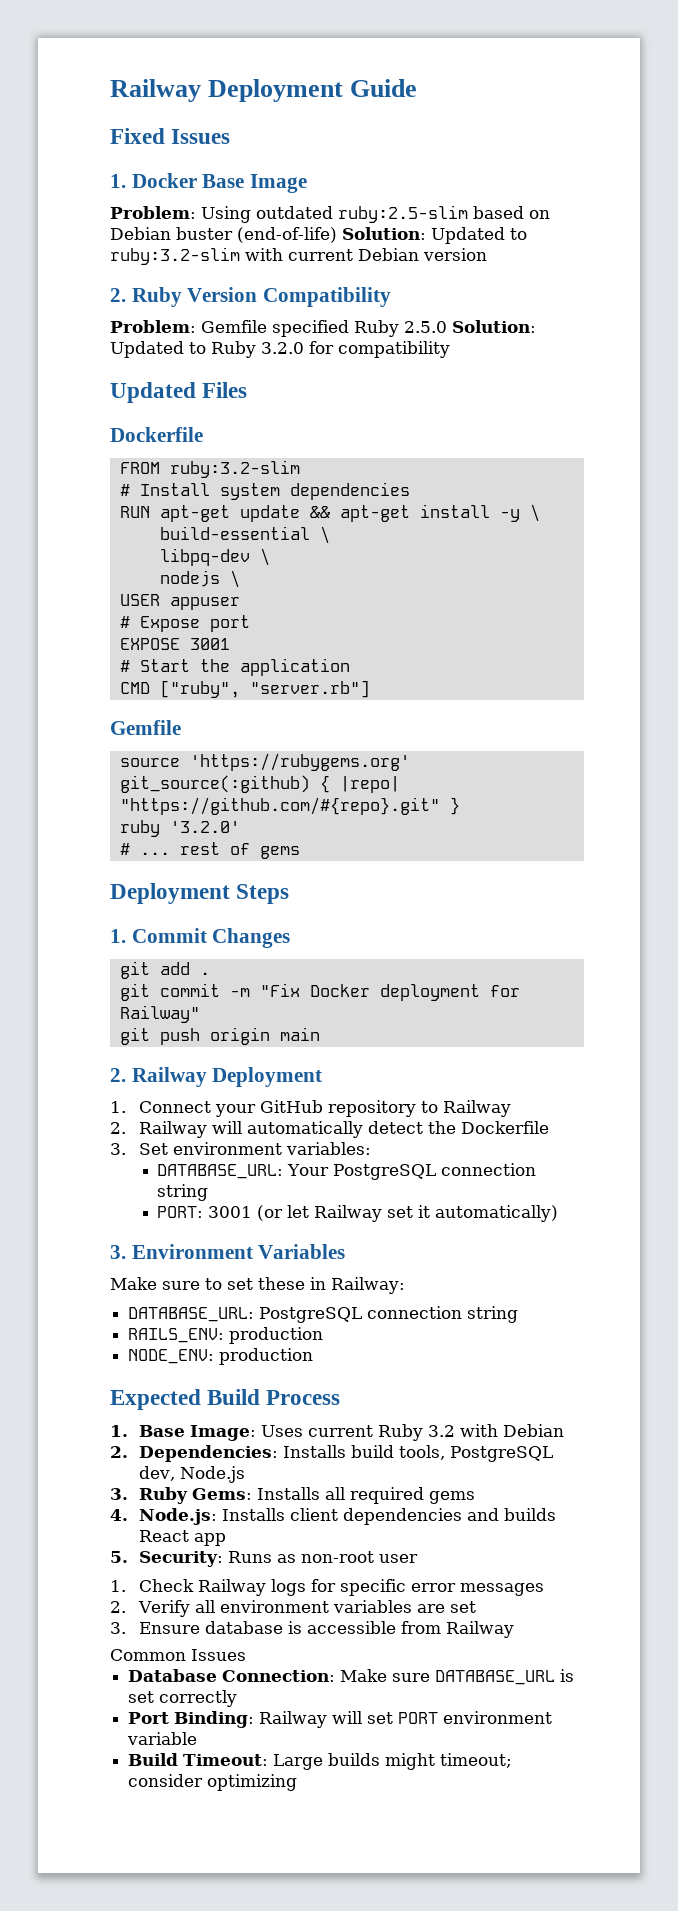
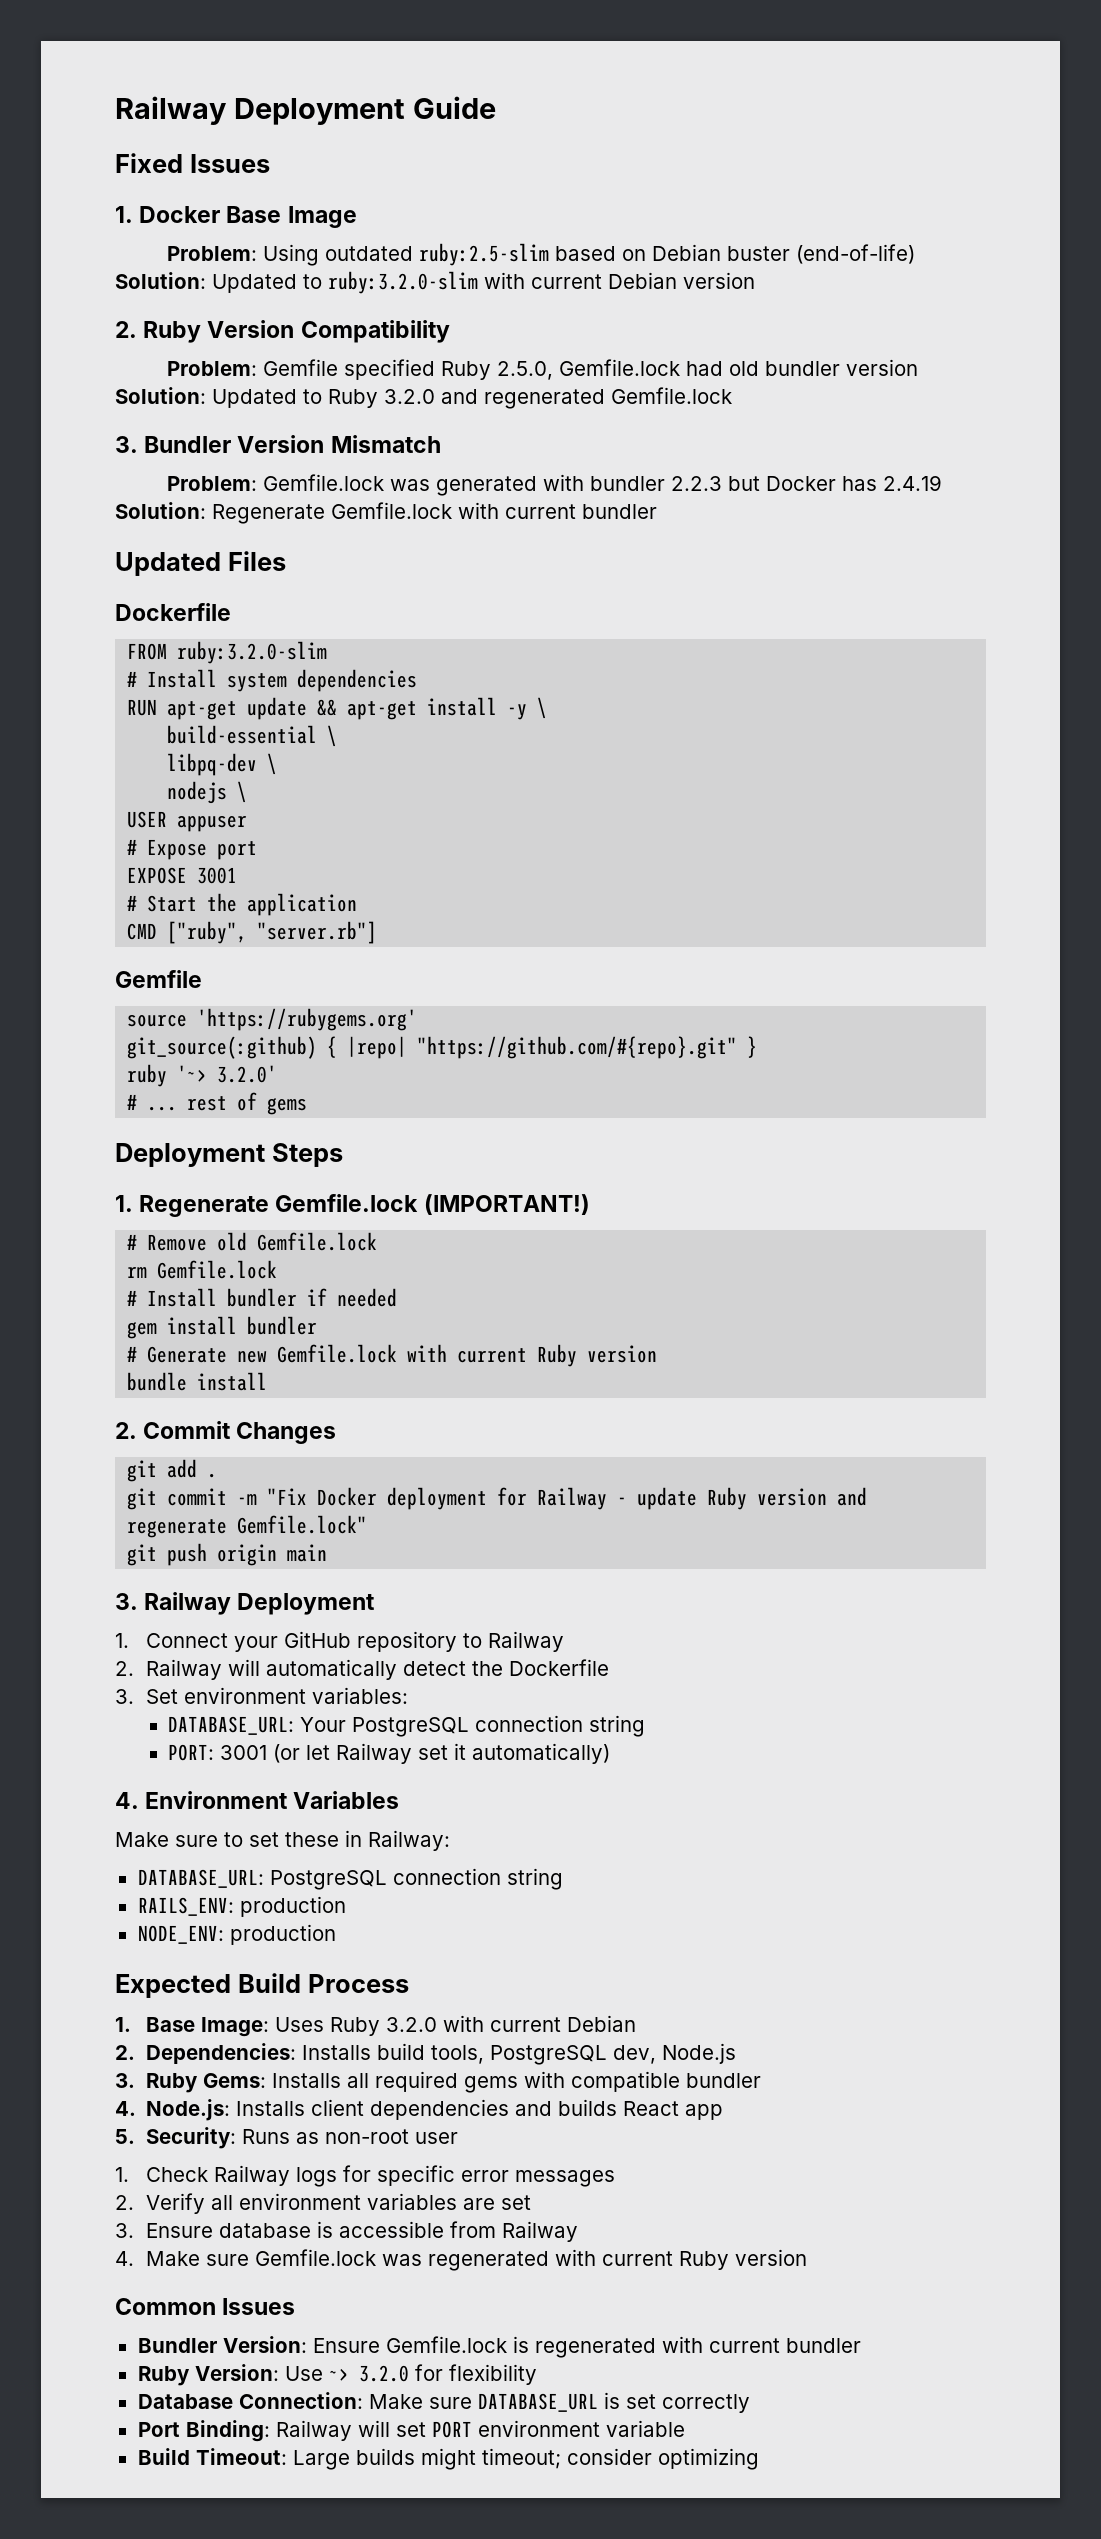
[110,247,240,265] ruby:3.2-slim -> [328,271,478,294] ruby:3.2.0-slim
[404,321,447,333] 2.5.0 -> [496,359,918,380] 2.5.0, Gemfile.lock had old bundler version
[309,341,450,358] for compatibility -> [441,387,732,409] [115,435,441,453] [166,474,942,496] [115,502,657,524] and regenerated Gemfile.lock // 3. Bundler Version Mismatch // Problem: Gemfile.lock was generated with bundler 2.2.3 but Docker has 2.4.19 Solution: Regenerate Gemfile.lock with current bundler
[169,460,300,478] ruby:3.2-slim -> [177,641,328,664] ruby:3.2.0-slim
[169,821,240,833] '3.2.0' -> [177,1065,278,1083] '~> 3.2.0'
(126, 936) none -> [139,1194,590,1217] [127,1232,378,1251] [127,1260,278,1279] [127,1288,398,1307] [127,1316,318,1339] [127,1344,658,1367] [127,1372,268,1391] [115,1422,137,1439] Regenerate Gemfile.lock (IMPORTANT!) // # Remove old Gemfile.lock // rm Gemfile.lock // # Install bundler if needed // gem install bundler // # Generate new Gemfile.lock with current Ruby version // bundle install // 2.
[119,1005,200,1023] Railway" -> [537,1487,868,1510] [127,1515,368,1538] Railway - update Ruby version and regenerate Gemfile.lock"
[110,1068,126,1082] 2. -> [115,1593,138,1610] 3.
[110,1245,126,1259] 3. -> [115,1792,139,1809] 4.
[308,1424,499,1441] current Ruby 3.2 with -> [329,2015,561,2036] Ruby 3.2.0 with current
(476, 1497) none -> [523,2071,761,2092] with compatible bundler
[110,1649,246,1661] Common Issues -> [115,2249,807,2271] [115,2298,296,2315] [137,2336,861,2358] [137,2364,537,2386] 4. Make sure Gemfile.lock was regenerated with current Ruby version // Common Issues // Bundler Version: Ensure Gemfile.lock is regenerated with current bundler // Ruby Version: Use ~> 3.2.0 for flexibility

